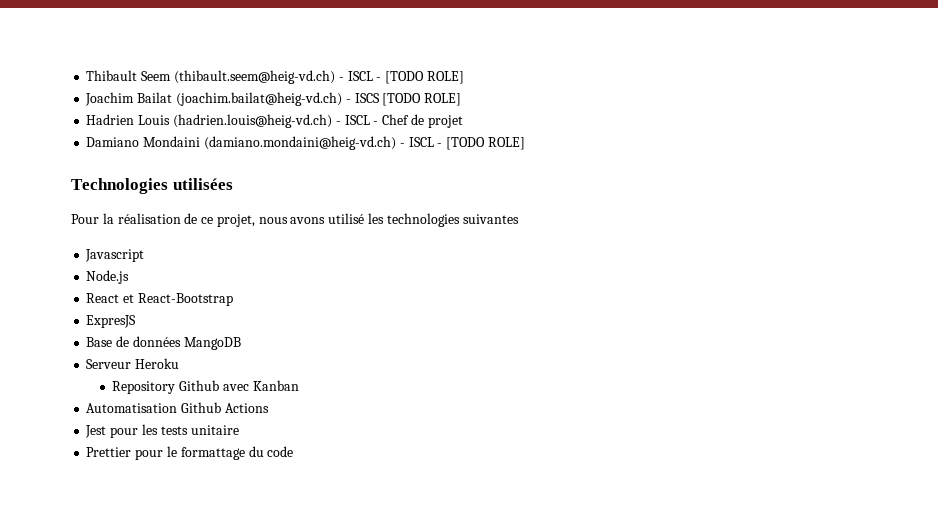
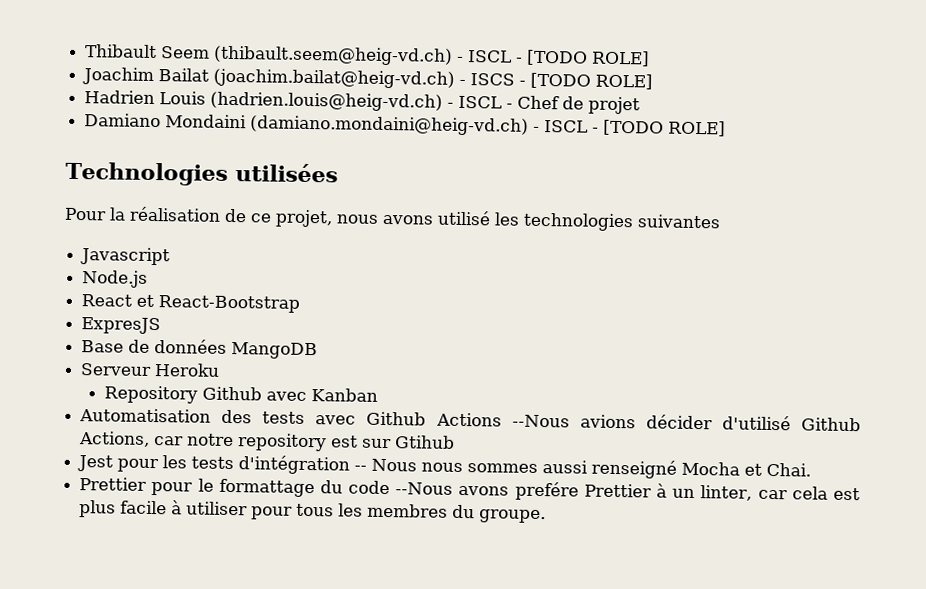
(380, 98) none -> [519,80,527,86] -
(178, 408) none -> [221,409,357,425] des tests avec
[85,424,239,438] // Jest pour les tests unitaire -> [511,414,862,432] [79,431,456,452] [77,455,812,479] --Nous avions décider d'utilisé Github Actions, car notre repository est sur Gtihub // Jest pour les tests d'intégration -- Nous nous sommes aussi renseigné Mocha et Chai.
(294, 451) none -> [395,481,861,501] [79,500,547,524] --Nous avons prefére Prettier à un linter, car cela est plus facile à utiliser pour tous les membres du groupe.

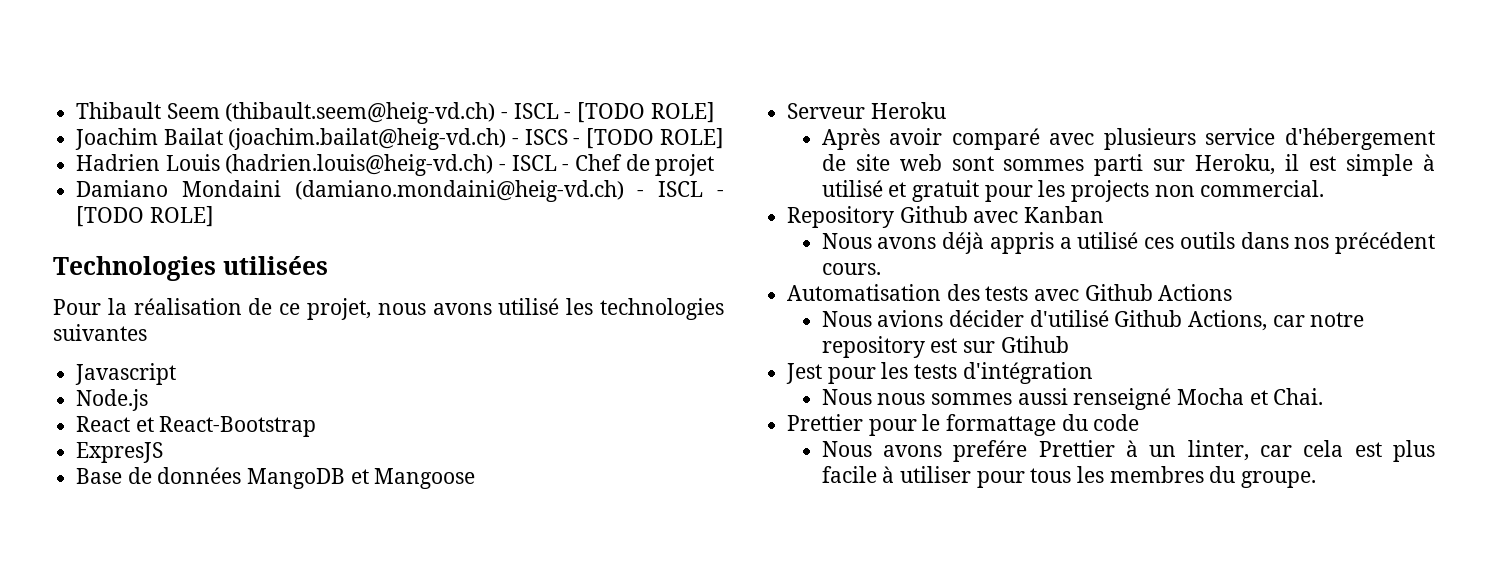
(319, 351) none -> [350,468,476,489] et Mangoose
[104,385,379,404] Repository Github avec Kanban -> [821,128,1435,150] [821,154,1435,176] [821,180,1325,202] [787,206,1105,228] [821,232,1436,254] [821,263,881,275] Après avoir comparé avec plusieurs service d'hébergement de site web sont sommes parti sur Heroku, il est simple à utilisé et gratuit pour les projects non commercial. // Repository Github avec Kanban // Nous avons déjà appris a utilisé ces outils dans nos précédent cours.
[511,414,570,428] --Nous -> [821,311,872,327] // Nous
[354,465,368,471] -- -> (1093, 373) //
[395,482,454,495] --Nous -> [821,441,872,457] // Nous

